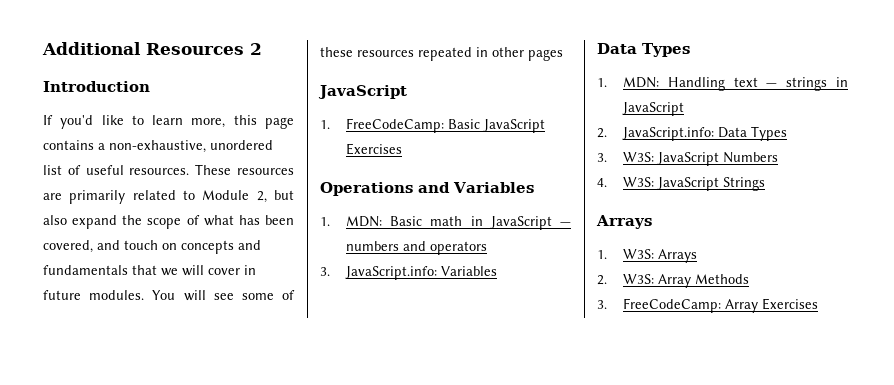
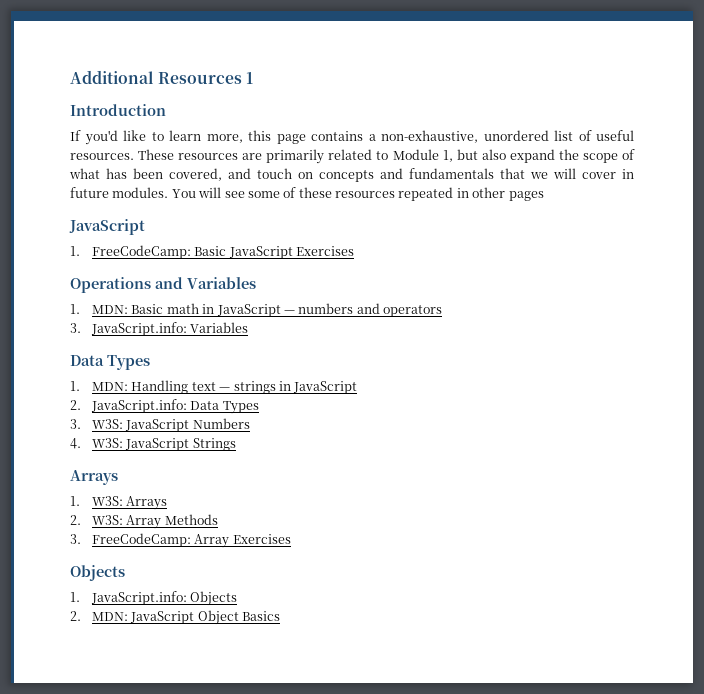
[250,43,262,55] 2 -> [246,72,254,84] 1
[256,191,267,203] 2, -> [442,150,453,162] 1,
(819, 304) none -> [70,565,125,581] [70,591,238,606] [70,610,281,625] // Objects // 1. JavaScript.info: Objects // 2. MDN: JavaScript Object Basics

